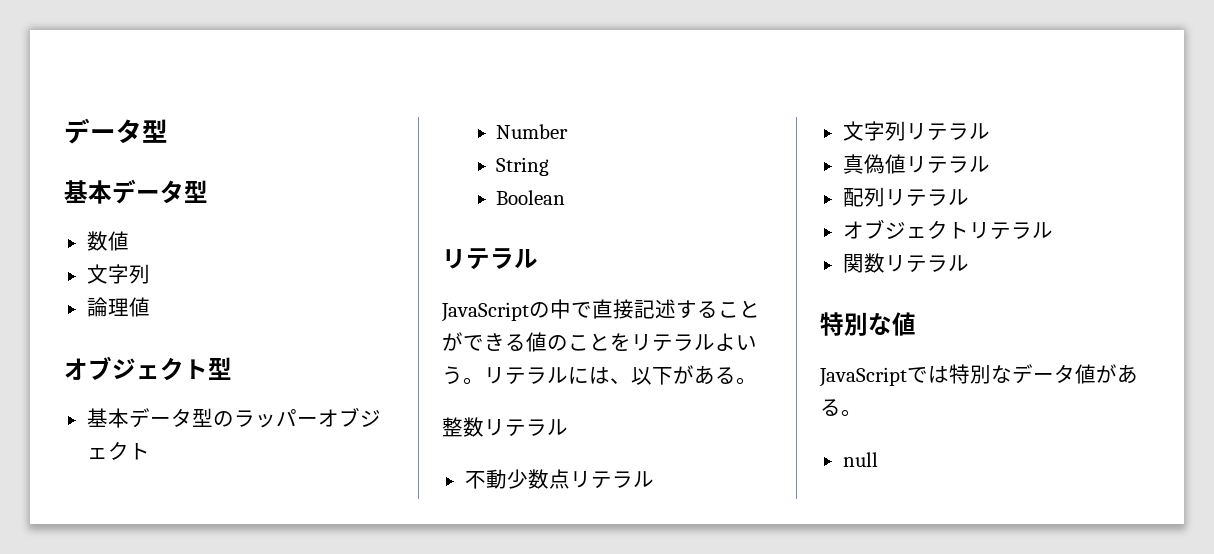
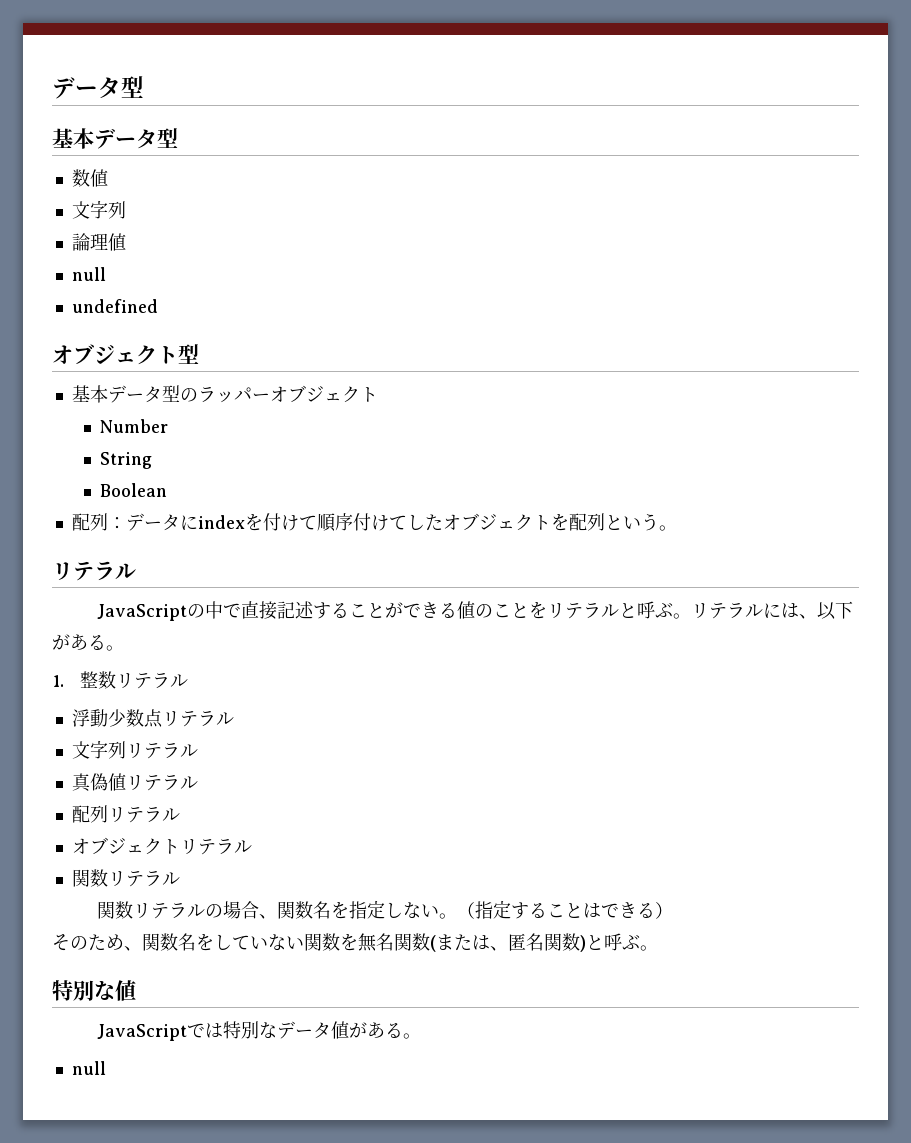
(150, 307) none -> [71,267,106,281] [71,299,158,313] // null // undefined
(566, 197) none -> [71,513,677,532] // 配列：データにindexを付けて順序付けてしたオブジェクトを配列という。
[715,333,757,351] [442,366,463,384] よいう -> [618,601,673,619] と呼ぶ
(757, 381) none -> [52,675,64,687] 1.
[464,471,486,489] 不 -> [71,709,90,727] 浮
(969, 263) none -> [96,900,673,919] [52,933,658,952] // 関数リテラルの場合、関数名を指定しない。（指定することはできる） // そのため、関数名をしていない関数を無名関数(または、匿名関数)と呼ぶ。

